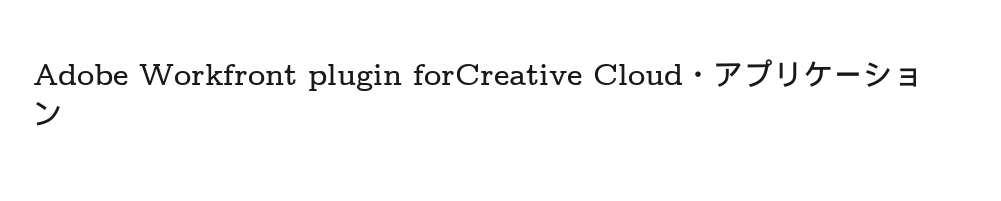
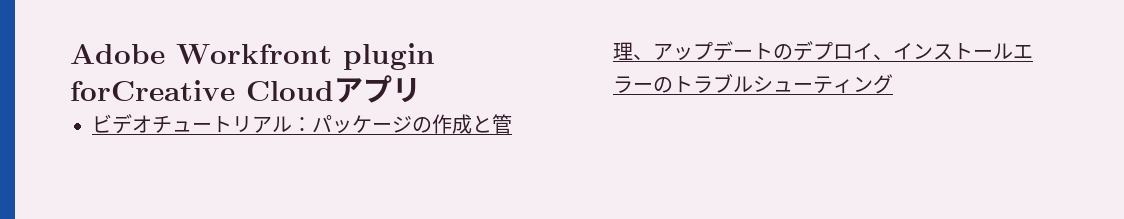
[683,71,713,85] ・ -> (334, 91) none
[803,61,923,87] [33,101,63,126] ケーション -> [92,114,512,134] [613,41,1033,61] [613,73,893,94] // ビデオチュートリアル：パッケージの作成と管理、アップデートのデプロイ、インストールエラーのトラブルシューティング

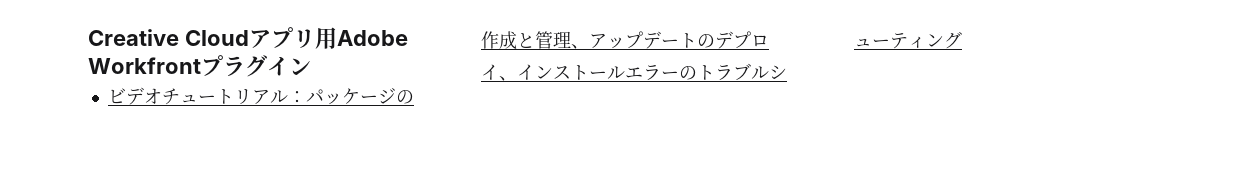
[70,43,435,70] [70,80,235,101] Adobe Workfront plugin forCreative -> [88,29,179,46] Creative
(421, 90) none -> [314,27,408,49] [88,55,311,77] 用Adobe Workfrontプラグイン

